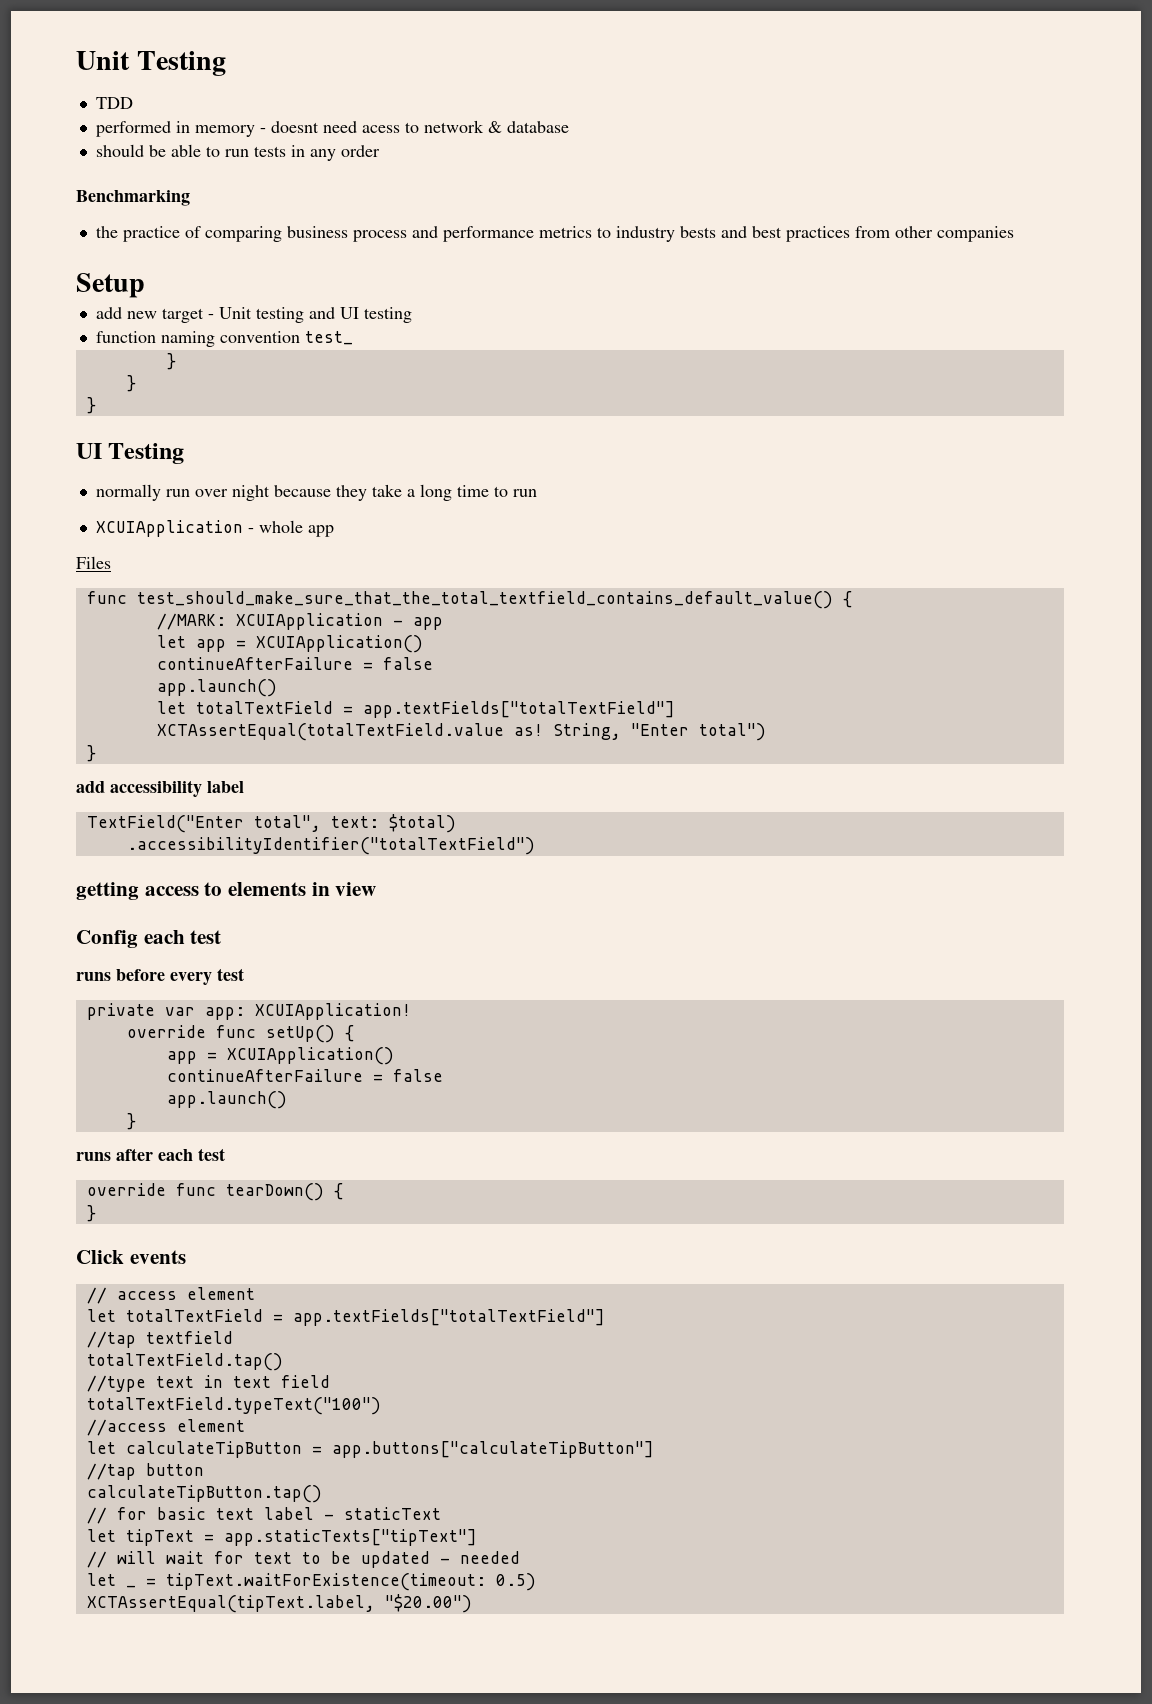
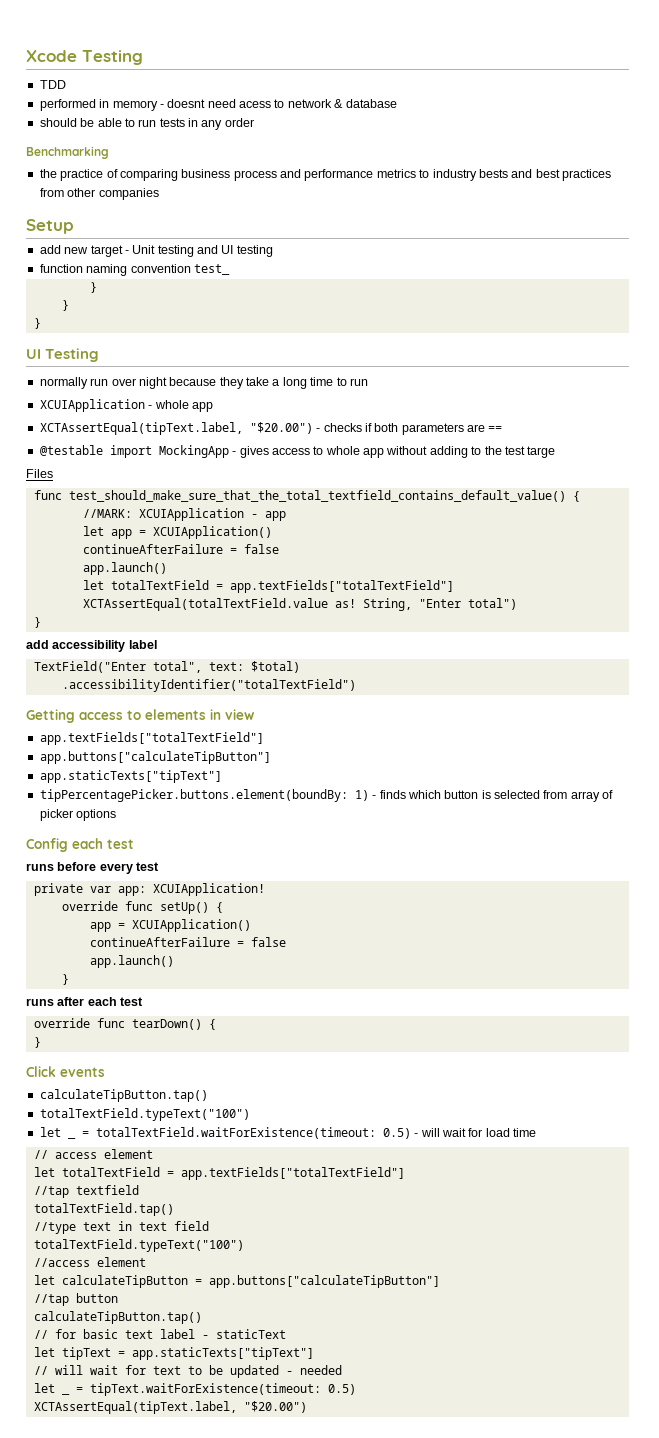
[76,51,130,70] Unit -> [26,50,77,62] Xcode
(334, 531) none -> [39,422,503,435] [39,445,556,458] // XCTAssertEqual(tipText.label, "$20.00") - checks if both parameters are == // @testable import MockingApp - gives access to whole app without adding to the test targe
[76,882,139,900] getting -> [26,709,75,723] Getting
(377, 889) none -> [39,732,264,745] [39,751,271,764] [39,770,222,783] [39,789,614,802] [39,809,117,821] // app.textFields["totalTextField"] // app.buttons["calculateTipButton"] // app.staticTexts["tipText"] // tipPercentagePicker.buttons.element(boundBy: 1) - finds which button is selected from array of picker options
(186, 1257) none -> [39,1089,208,1102] [39,1108,250,1121] [39,1127,61,1137] [67,1137,76,1139] [81,1127,536,1139] // calculateTipButton.tap() // totalTextField.typeText("100") // let _ = totalTextField.waitForExistence(timeout: 0.5) - will wait for load time

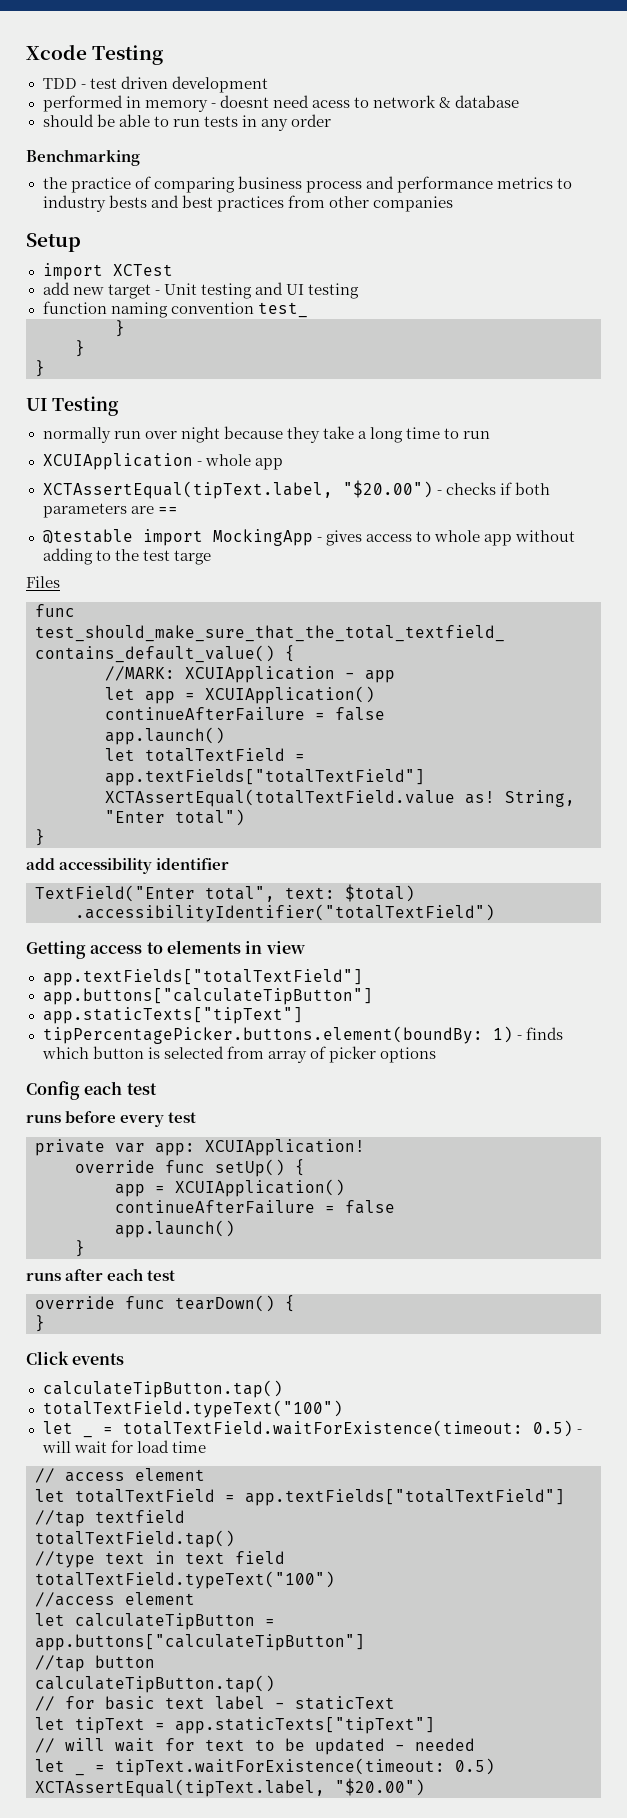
(66, 84) none -> [80,76,268,93] - test driven development
(74, 226) none -> [42,263,173,280] // import XCTest
[128,640,157,649] label -> [156,858,230,870] identifier

